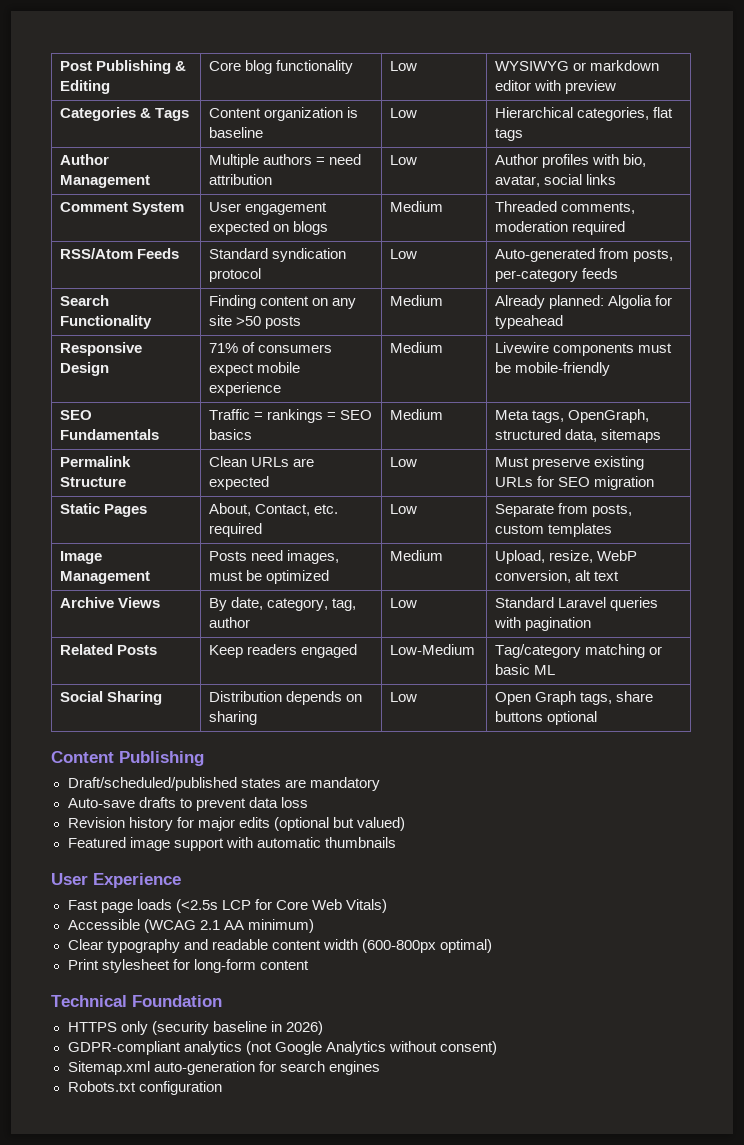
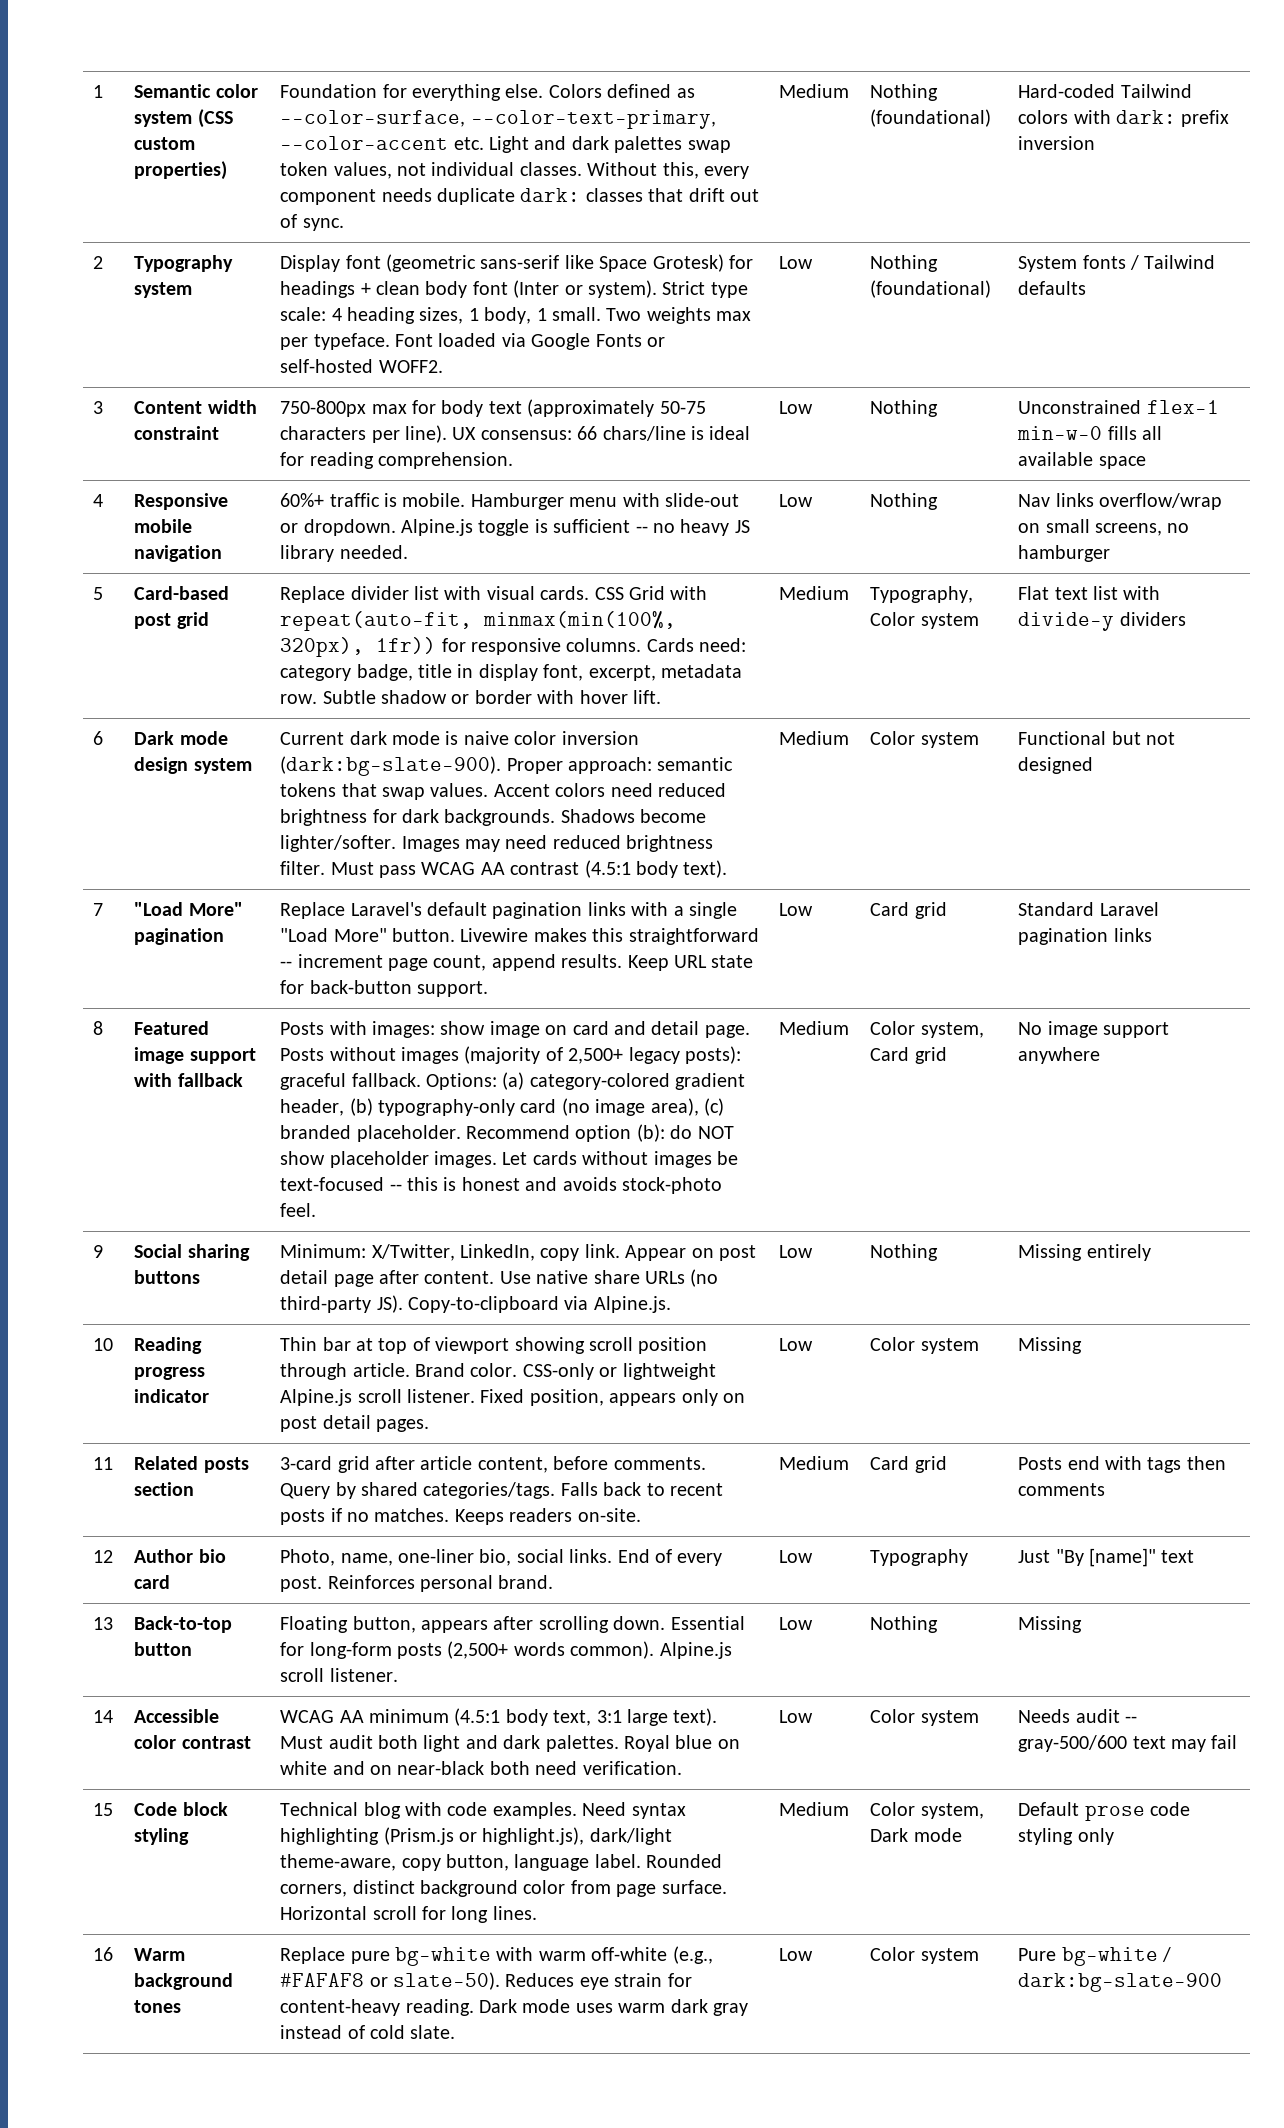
[60,60,187,74] [60,80,111,94] [209,60,354,74] [390,61,418,71] [495,60,660,71] [495,80,617,94] [60,107,190,121] [209,107,359,121] [209,127,264,138] [390,108,418,118] [495,107,674,121] [495,128,524,141] [60,154,110,165] [60,175,151,188] [209,154,362,168] [209,174,273,185] [390,155,418,165] [495,154,647,168] [495,174,617,187] [60,202,185,215] [209,202,328,215] [209,221,329,235] [390,201,444,212] [495,201,636,214] [495,221,626,235] [60,248,180,259] [209,248,347,262] [209,268,262,282] [390,249,418,259] [495,248,674,262] [495,268,619,282] [60,295,110,306] [60,315,153,329] [209,295,357,309] [209,315,302,329] [390,295,444,306] [495,295,673,309] [495,315,564,329] [60,342,143,356] [60,362,110,376] [209,342,333,353] [209,362,301,376] [209,382,282,396] [390,342,444,353] [495,342,673,356] [495,362,611,376] [60,410,93,420] [60,429,160,440] [209,409,373,423] [209,429,253,440] [390,409,444,420] [495,409,650,423] [495,429,662,443] [60,456,132,467] [60,477,127,487] [209,456,315,467] [209,476,270,490] [390,457,418,467] [495,456,645,470] [495,476,655,490] [60,503,148,517] [209,503,339,516] [209,523,263,537] [390,504,418,514] [495,503,633,517] [495,523,613,537] [60,551,103,564] [60,571,151,584] [209,550,340,564] [209,570,330,584] [390,550,444,561] [495,550,638,564] [495,570,620,583] [60,597,161,608] [209,597,357,611] [209,617,251,628] [390,598,418,608] Post Publishing & Editing | Core blog functionality | Low | WYSIWYG or markdown editor with preview // Categories & Tags | Content organization is baseline | Low | Hierarchical categories, flat tags // Author Management | Multiple authors = need attribution | Low | Author profiles with bio, avatar, social links // Comment System | User engagement expected on blogs | Medium | Threaded comments, moderation required // RSS/Atom Feeds | Standard syndication protocol | Low | Auto-generated from posts, per-category feeds // Search Functionality | Finding content on any site >50 posts | Medium | Already planned: Algolia for typeahead // Responsive Design | 71% of consumers expect mobile experience | Medium | Livewire components must be mobile-friendly // SEO Fundamentals | Traffic = rankings = SEO basics | Medium | Meta tags, OpenGraph, structured data, sitemaps // Permalink Structure | Clean URLs are expected | Low | Must preserve existing URLs for SEO migration // Static Pages | About, Contact, etc. required | Low | Separate from posts, custom templates // Image Management | Posts need images, must be optimized | Medium | Upload, resize, WebP conversion, alt text // Archive Views | By date, category, tag, author | Low -> [93,85,104,98] [134,84,258,98] [134,109,233,128] [134,137,196,150] [134,161,228,180] [280,84,695,101] [280,110,716,129] [280,136,731,153] [280,162,749,179] [280,188,759,205] [280,214,344,231] [779,84,850,98] [870,84,939,101] [870,109,992,127] [1018,84,1192,98] [1018,110,1230,127] [1018,136,1096,150] [93,256,104,269] [134,255,234,272] [134,282,193,298] [280,254,753,272] [280,280,748,298] [280,307,752,324] [280,333,665,350] [280,359,443,373] [779,256,814,269] [870,255,939,272] [870,280,992,298] [1018,255,1216,272] [1018,281,1087,295] [93,401,104,414] [134,400,257,414] [134,426,220,440] [280,399,706,417] [280,425,751,443] [280,452,513,469] [779,401,814,414] [870,400,939,417] [1018,400,1219,414] [1017,426,1162,440] [1018,452,1146,469] [93,494,104,507] [134,493,229,510] [134,519,193,533] [134,545,223,562] [280,493,739,510] [280,519,750,536] [280,545,408,562] [779,494,814,507] [870,493,939,510] [1018,493,1222,510] [1018,519,1190,536] [1018,545,1111,562] [93,587,104,600] [134,586,230,600] [134,612,209,629] [280,586,708,603] [280,611,677,631] [280,637,747,657] [280,664,742,681] [280,690,661,704] [779,586,850,600] [870,586,974,603] [870,612,979,629] [1018,586,1161,600] [1018,612,1186,631] [93,731,104,745] [134,731,228,745] [134,757,252,774] [280,731,639,745] [280,756,734,776] [280,783,726,800] [280,809,707,826] [280,835,714,852] [280,860,728,878] [779,731,850,745] [870,731,979,748] [1018,731,1175,745] [1018,757,1094,774] [93,903,104,916] [134,902,243,916] [134,928,225,945] [280,902,737,919] [280,928,759,945] [280,954,754,971] [280,980,488,997] [779,903,814,916] [870,902,947,919] 1 | Semantic color system (CSS custom properties) | Foundation for everything else. Colors defined as --color-surface, --color-text-primary, --color-accent etc. Light and dark palettes swap token values, not individual classes. Without this, every component needs duplicate dark: classes that drift out of sync. | Medium | Nothing (foundational) | Hard-coded Tailwind colors with dark: prefix inversion // 2 | Typography system | Display font (geometric sans-serif like Space Grotesk) for headings + clean body font (Inter or system). Strict type scale: 4 heading sizes, 1 body, 1 small. Two weights max per typeface. Font loaded via Google Fonts or self-hosted WOFF2. | Low | Nothing (foundational) | System fonts / Tailwind defaults // 3 | Content width constraint | 750-800px max for body text (approximately 50-75 characters per line). UX consensus: 66 chars/line is ideal for reading comprehension. | Low | Nothing | Unconstrained flex-1 min-w-0 fills all available space // 4 | Responsive mobile navigation | 60%+ traffic is mobile. Hamburger menu with slide-out or dropdown. Alpine.js toggle is sufficient -- no heavy JS library needed. | Low | Nothing | Nav links overflow/wrap on small screens, no hamburger // 5 | Card-based post grid | Replace divider list with visual cards. CSS Grid with repeat(auto-fit, minmax(min(100%, 320px), 1fr)) for responsive columns. Cards need: category badge, title in display font, excerpt, metadata row. Subtle shadow or border with hover lift. | Medium | Typography, Color system | Flat text list with divide-y dividers // 6 | Dark mode design system | Current dark mode is naive color inversion (dark:bg-slate-900). Proper approach: semantic tokens that swap values. Accent colors need reduced brightness for dark backgrounds. Shadows become lighter/softer. Images may need reduced brightness filter. Must pass WCAG AA contrast (4.5:1 body text). | Medium | Color system | Functional but not designed // 7 | "Load More" pagination | Replace Laravel's default pagination links with a single "Load More" button. Livewire makes this straightforward -- increment page count, append results. Keep URL state for back-button support. | Low | Card grid
[610,597,659,611] [494,617,592,631] [60,644,158,655] [209,644,358,658] [390,644,476,655] [495,644,663,658] [495,664,556,675] [60,691,163,705] [209,691,363,705] [209,711,258,725] [390,692,418,702] [495,691,654,705] [495,711,598,725] [51,751,204,766] [67,777,380,791] [67,797,308,811] [67,817,405,831] [67,837,396,851] [51,873,181,888] [67,899,387,913] [67,919,314,933] [67,939,492,953] [67,959,309,973] [51,995,222,1007] [67,1021,323,1035] [67,1041,497,1055] [67,1061,380,1075] [67,1081,222,1095] queries with pagination // Related Posts | Keep readers engaged | Low-Medium | Tag/category matching or basic ML // Social Sharing | Distribution depends on sharing | Low | Open Graph tags, share buttons optional // Content Publishing // Draft/scheduled/published states are mandatory // Auto-save drafts to prevent data loss // Revision history for major edits (optional but valued) // Featured image support with automatic thumbnails // User Experience // Fast page loads (<2.5s LCP for Core Web Vitals) // Accessible (WCAG 2.1 AA minimum) // Clear typography and readable content width (600-800px optimal) // Print stylesheet for long-form content // Technical Foundation // HTTPS only (security baseline in 2026) // GDPR-compliant analytics (not Google Analytics without consent) // Sitemap.xml auto-generation for search engines // Robots.txt configuration -> [1018,928,1152,945] [93,1021,104,1035] [134,1021,210,1035] [134,1047,256,1064] [134,1073,243,1087] [280,1021,750,1038] [280,1046,741,1064] [280,1072,746,1090] [280,1098,724,1116] [280,1124,734,1142] [280,1151,738,1168] [280,1177,722,1194] [280,1203,317,1217] [779,1021,850,1035] [870,1021,984,1038] [870,1047,947,1064] [1018,1021,1169,1038] [1018,1047,1101,1064] [93,1245,104,1258] [134,1244,250,1261] [134,1270,201,1284] [280,1244,756,1261] [280,1269,719,1287] [280,1295,671,1313] [779,1245,814,1258] [870,1244,939,1261] [1018,1244,1151,1261] [93,1338,114,1351] [134,1337,203,1354] [134,1367,206,1380] [134,1389,210,1403] [280,1337,708,1354] [280,1363,716,1380] [280,1389,745,1406] [280,1415,429,1432] [779,1338,814,1351] [870,1337,979,1354] [1018,1337,1083,1354] [93,1457,114,1470] [134,1456,249,1473] [134,1482,195,1496] [280,1456,706,1473] [280,1482,723,1499] [280,1508,641,1525] [779,1456,850,1470] [870,1456,947,1473] [1018,1456,1226,1473] [1018,1483,1106,1496] [93,1550,114,1563] [134,1549,226,1563] [134,1575,171,1589] [280,1549,723,1566] [280,1575,554,1592] [779,1550,814,1563] [870,1549,969,1566] [1018,1548,1195,1567] [93,1617,114,1630] [134,1616,233,1633] [134,1642,193,1656] [280,1616,745,1633] [280,1641,732,1659] [280,1668,398,1682] [779,1617,814,1630] [870,1616,939,1633] [1018,1616,1083,1633] [93,1710,114,1723] [134,1709,220,1723] [134,1735,251,1749] [280,1708,718,1726] [280,1735,740,1752] [280,1761,682,1775] [779,1710,814,1723] [870,1709,979,1726] [1018,1709,1137,1723] [1018,1735,1238,1752] [93,1803,114,1816] [134,1802,228,1816] [134,1828,190,1845] [280,1802,686,1819] [280,1827,672,1845] [280,1854,723,1871] [280,1880,727,1897] [280,1906,537,1923] [779,1802,850,1816] [870,1802,984,1819] [870,1828,962,1842] [1018,1802,1190,1821] [1018,1828,1114,1845] [93,1947,114,1961] [134,1948,186,1961] [134,1973,234,1990] [134,2000,182,2013] [280,1946,713,1966] [280,1972,692,1990] [280,1999,748,2016] [280,2025,456,2039] [779,1948,814,1961] [870,1947,979,1964] [1018,1947,1171,1966] [1018,1973,1223,1992] pagination links // 8 | Featured image support with fallback | Posts with images: show image on card and detail page. Posts without images (majority of 2,500+ legacy posts): graceful fallback. Options: (a) category-colored gradient header, (b) typography-only card (no image area), (c) branded placeholder. Recommend option (b): do NOT show placeholder images. Let cards without images be text-focused -- this is honest and avoids stock-photo feel. | Medium | Color system, Card grid | No image support anywhere // 9 | Social sharing buttons | Minimum: X/Twitter, LinkedIn, copy link. Appear on post detail page after content. Use native share URLs (no third-party JS). Copy-to-clipboard via Alpine.js. | Low | Nothing | Missing entirely // 10 | Reading progress indicator | Thin bar at top of viewport showing scroll position through article. Brand color. CSS-only or lightweight Alpine.js scroll listener. Fixed position, appears only on post detail pages. | Low | Color system | Missing // 11 | Related posts section | 3-card grid after article content, before comments. Query by shared categories/tags. Falls back to recent posts if no matches. Keeps readers on-site. | Medium | Card grid | Posts end with tags then comments // 12 | Author bio card | Photo, name, one-liner bio, social links. End of every post. Reinforces personal brand. | Low | Typography | Just "By [name]" text // 13 | Back-to-top button | Floating button, appears after scrolling down. Essential for long-form posts (2,500+ words common). Alpine.js scroll listener. | Low | Nothing | Missing // 14 | Accessible color contrast | WCAG AA minimum (4.5:1 body text, 3:1 large text). Must audit both light and dark palettes. Royal blue on white and on near-black both need verification. | Low | Color system | Needs audit -- gray-500/600 text may fail // 15 | Code block styling | Technical blog with code examples. Need syntax highlighting (Prism.js or highlight.js), dark/light theme-aware, copy button, language label. Rounded corners, distinct background color from page surface. Horizontal scroll for long lines. | Medium | Color system, Dark mode | Default prose code styling only // 16 | Warm background tones | Replace pure bg-white with warm off-white (e.g., #FAFAF8 or slate-50). Reduces eye strain for content-heavy reading. Dark mode uses warm dark gray instead of cold slate. | Low | Color system | Pure bg-white / dark:bg-slate-900

